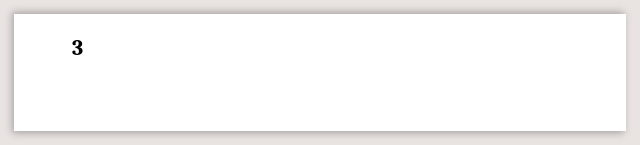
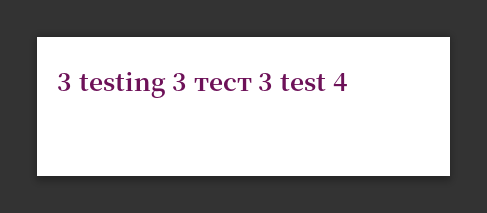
[72,40,83,55] 3 -> [57,72,348,98] 3 testing 3 тест 3 test 4

